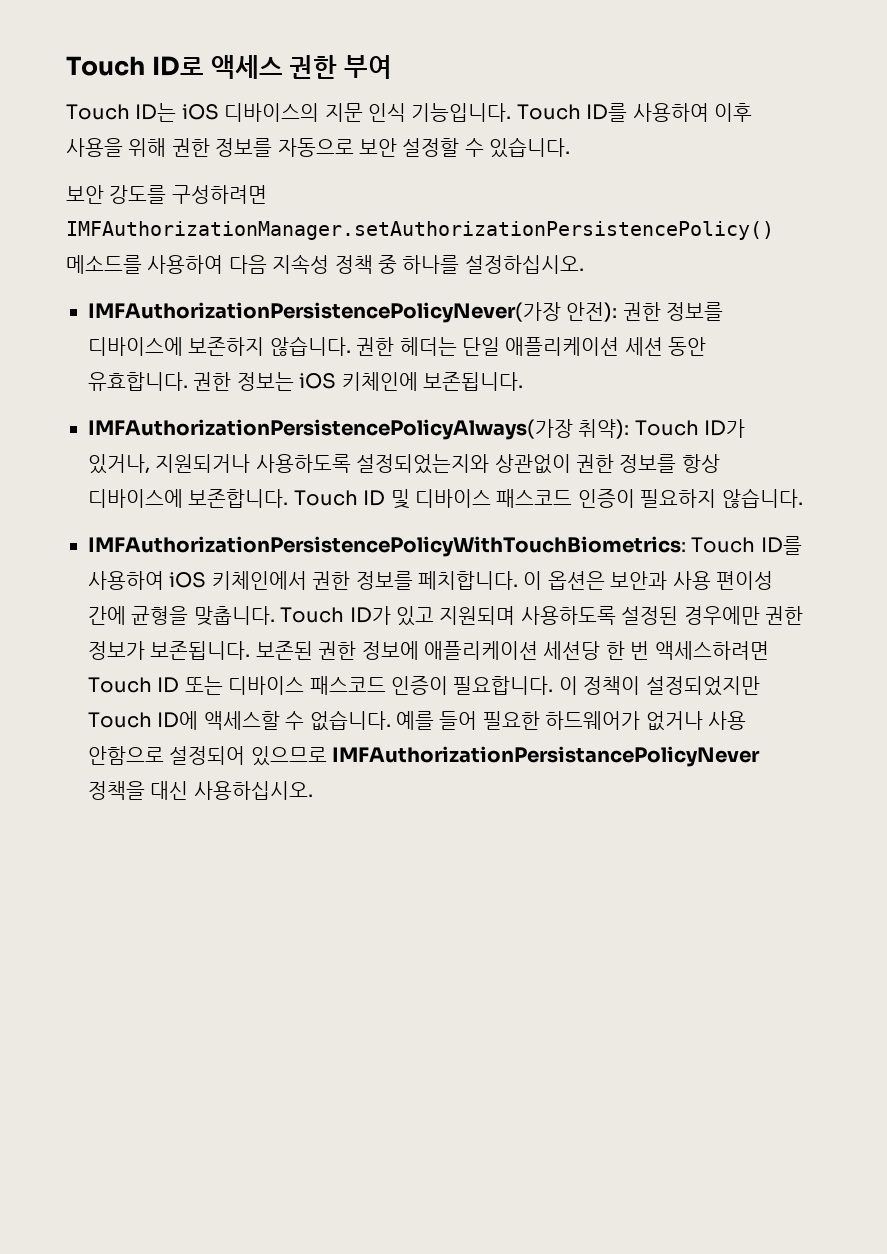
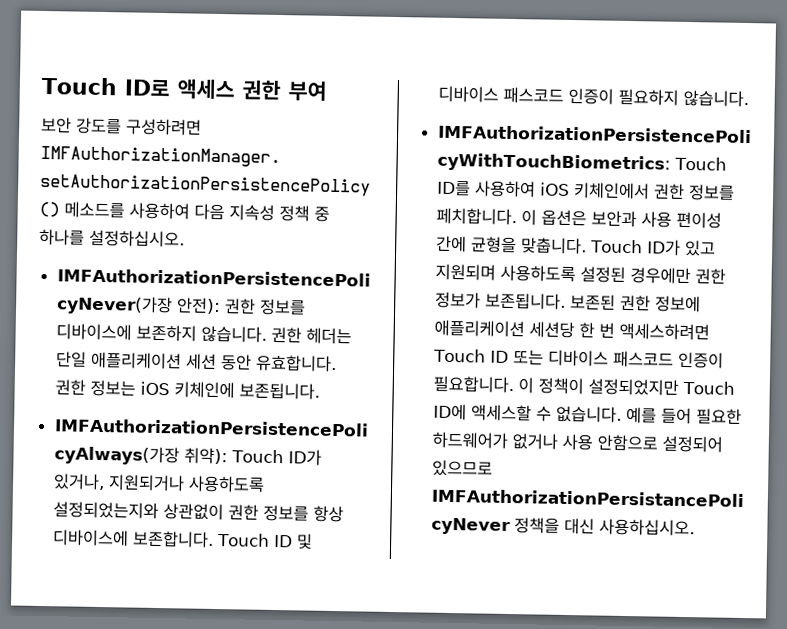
[66,103,752,122] [66,137,571,158] // Touch ID는 iOS 디바이스의 지문 인식 기능입니다. Touch ID를 사용하여 이후 사용을 위해 권한 정보를 자동으로 보안 설정할 수 있습니다. -> (327, 90) none

